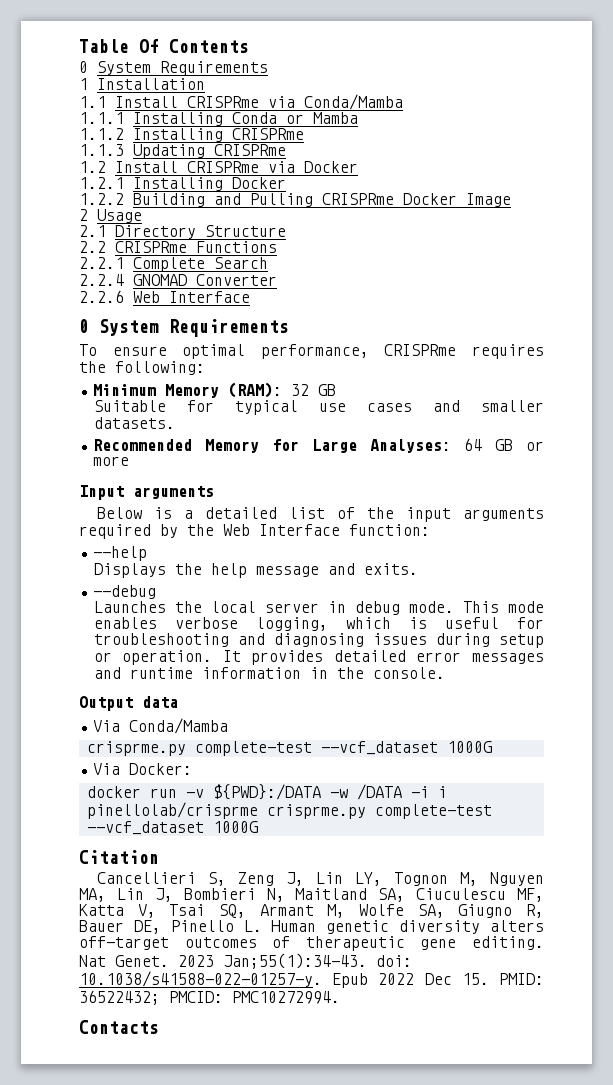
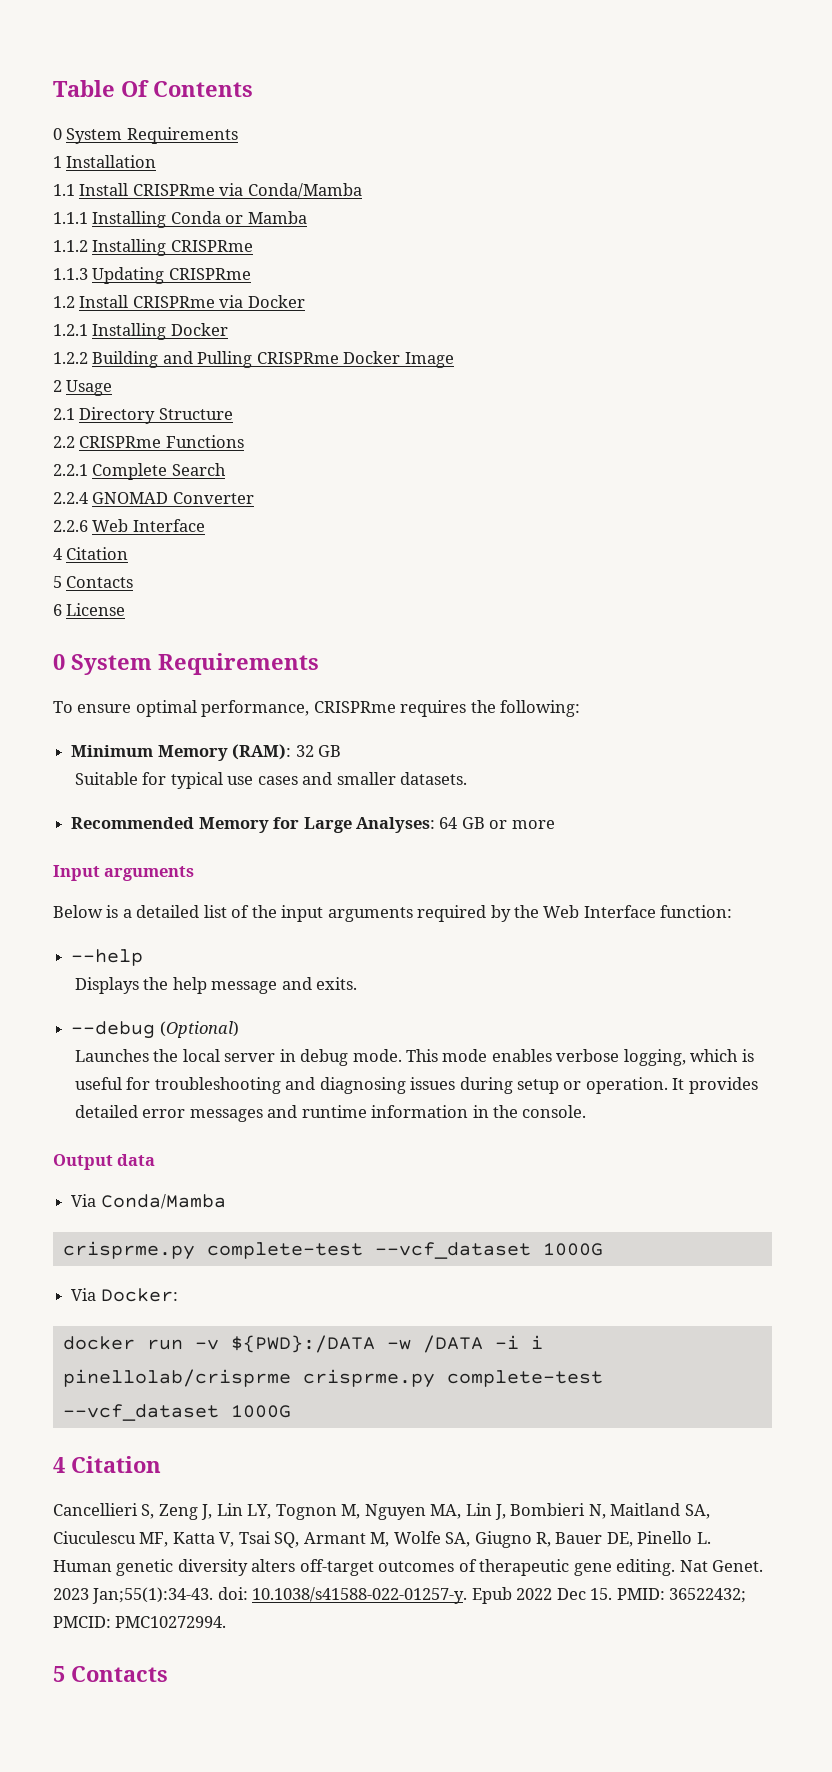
(250, 297) none -> [53,547,129,560] [53,576,134,588] [53,603,126,616] // 4 Citation // 5 Contacts // 6 License
(157, 592) none -> [159,1021,239,1038] (Optional)
(258, 827) none -> [53,1457,65,1473] 4
(340, 997) none -> [53,1666,65,1682] 5

